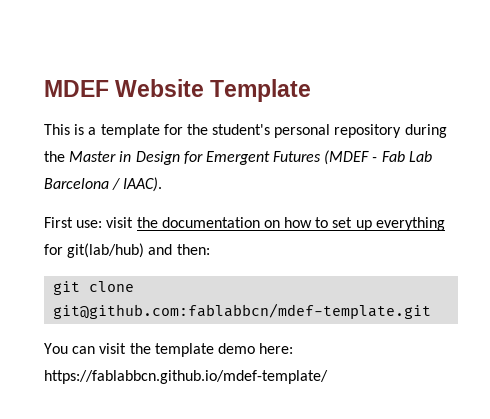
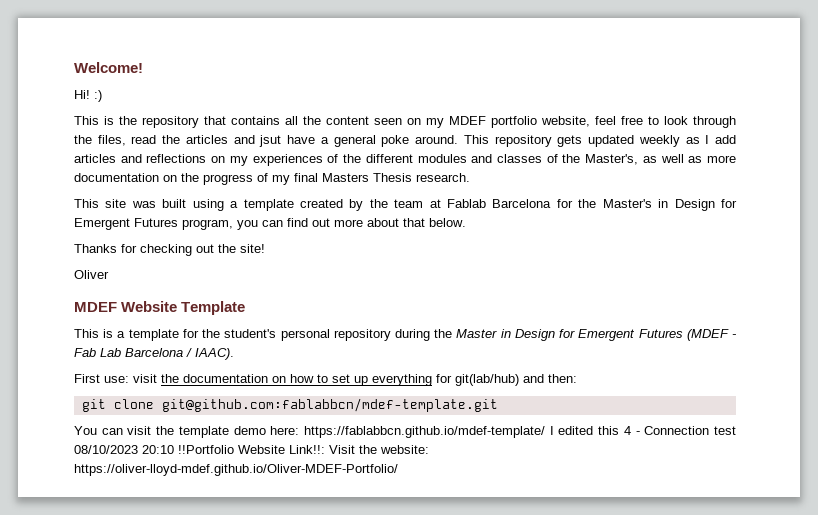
(44, 88) none -> [74,62,143,73] [74,90,102,102] [74,116,736,128] [74,135,736,147] [74,154,736,166] [74,173,470,185] [74,199,738,211] [74,218,466,230] [74,244,265,256] [74,270,109,279] Welcome! // Hi! :) // This is the repository that contains all the content seen on my MDEF portfolio website, feel free to look through the files, read the articles and jsut have a general poke around. This repository gets updated weekly as I add articles and reflections on my experiences of the different modules and classes of the Master's, as well as more documentation on the progress of my final Masters Thesis research. // This site was built using a template created by the team at Fablab Barcelona for the Master's in Design for Emergent Futures program, you can find out more about that below. // Thanks for checking out the site! // Oliver //
(328, 377) none -> [549,426,736,435] [74,445,429,454] [74,464,398,476] I edited this 4 - Connection test 08/10/2023 20:10 !!Portfolio Website Link!!: Visit the website: https://oliver-lloyd-mdef.github.io/Oliver-MDEF-Portfolio/

